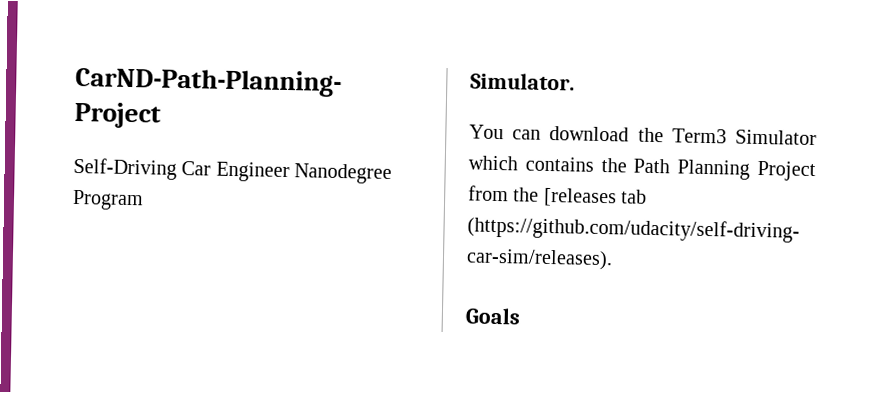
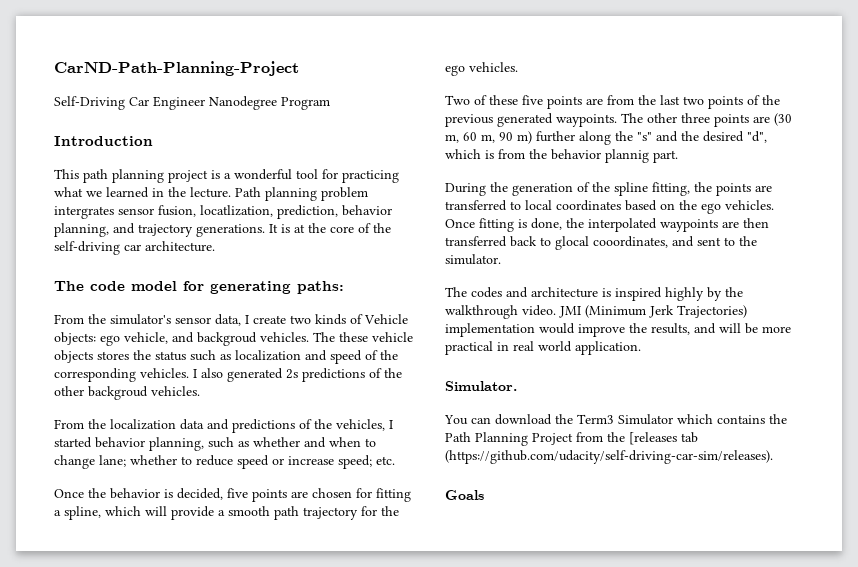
(144, 200) none -> [54,136,153,146] [54,169,399,183] [54,187,368,201] [54,205,392,219] [54,223,391,237] [54,241,215,255] [54,281,344,294] [54,314,408,326] [54,332,413,346] [54,350,398,364] [54,368,402,382] [54,386,200,400] [54,419,393,433] [54,437,376,451] [54,455,395,469] [54,488,411,502] [54,506,399,520] [445,62,518,76] [445,95,780,109] [445,113,792,127] [445,131,767,145] [445,149,678,163] [445,182,772,196] [445,200,774,214] [445,218,769,232] [445,236,757,250] [445,254,501,265] [445,287,743,301] [445,305,747,319] [445,323,791,337] [445,341,641,355] // Introduction // This path planning project is a wonderful tool for practicing what we learned in the lecture. Path planning problem intergrates sensor fusion, locatlization, prediction, behavior planning, and trajectory generations. It is at the core of the self-driving car architecture. // The code model for generating paths: // From the simulator's sensor data, I create two kinds of Vehicle objects: ego vehicle, and backgroud vehicles. The these vehicle objects stores the status such as localization and speed of the corresponding vehicles. I also generated 2s predictions of the other backgroud vehicles. // From the localization data and predictions of the vehicles, I started behavior planning, such as whether and when to change lane; whether to reduce speed or increase speed; etc. // Once the behavior is decided, five points are chosen for fitting a spline, which will provide a smooth path trajectory for the ego vehicles. // Two of these five points are from the last two points of the previous generated waypoints. The other three points are (30 m, 60 m, 90 m) further along the "s" and the desired "d", which is from the behavior plannig part. // During the generation of the spline fitting, the points are transferred to local coordinates based on the ego vehicles. Once fitting is done, the interpolated waypoints are then transferred back to glocal cooordinates, and sent to the simulator. // The codes and architecture is inspired highly by the walkthrough video. JMI (Minimum Jerk Trajectories) implementation would improve the results, and will be more practical in real world application.

